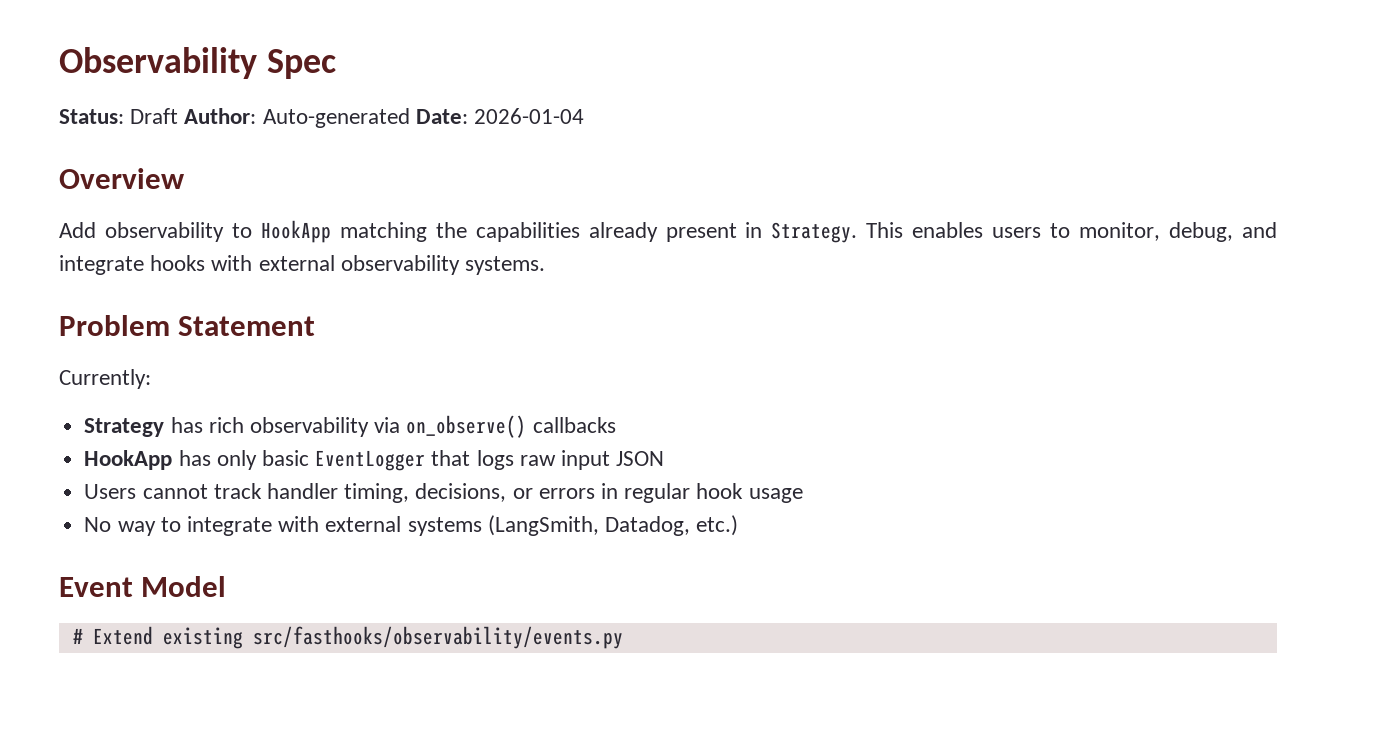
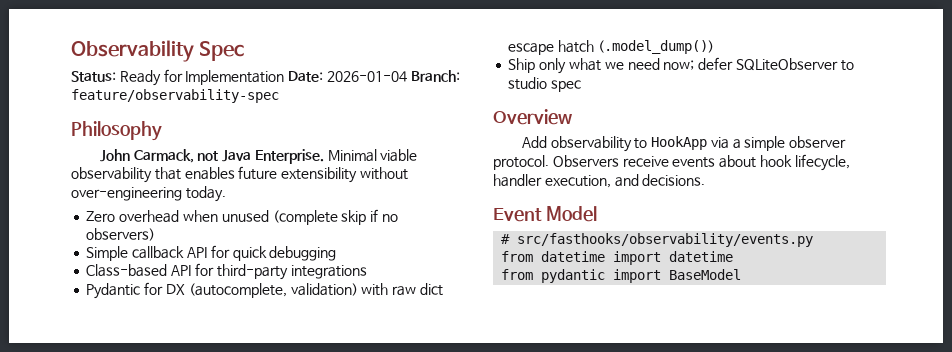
[130,108,410,128] Draft Author: Auto-generated -> [119,69,285,86] Ready for Implementation
(585, 116) none -> [410,70,460,82] [71,89,279,103] [71,121,162,141] [99,149,418,164] [71,166,408,183] [71,186,226,202] [86,209,398,225] [86,228,156,241] [86,245,337,261] [86,263,367,280] [86,282,443,299] [508,40,714,55] [508,57,854,74] [508,77,582,92] Branch: feature/observability-spec // Philosophy // John Carmack, not Java Enterprise. Minimal viable observability that enables future extensibility without over-engineering today. // Zero overhead when unused (complete skip if no observers) // Simple callback API for quick debugging // Class-based API for third-party integrations // Pydantic for DX (autocomplete, validation) with raw dict escape hatch (.model_dump()) // Ship only what we need now; defer SQLiteObserver to studio spec
[339,222,1277,243] [59,255,546,275] [59,315,316,336] [59,369,151,389] [84,415,616,438] [84,450,665,471] [84,483,803,503] [84,515,739,536] matching the capabilities already present in Strategy. This enables users to monitor, debug, and integrate hooks with external observability systems. // Problem Statement // Currently: // Strategy has rich observability via on_observe() callbacks // HookApp has only basic EventLogger that logs raw input JSON // Users cannot track handler timing, decisions, or errors in regular hook usage // No way to integrate with external systems (LangSmith, Datadog, etc.) -> [710,136,847,151] [493,154,850,171] [493,174,706,188] via a simple observer protocol. Observers receive events about hook lifecycle, handler execution, and decisions.
[92,626,243,649] Extend existing -> (511, 239) none
(623, 637) none -> [501,251,734,265] [501,269,742,283] // from datetime import datetime // from pydantic import BaseModel

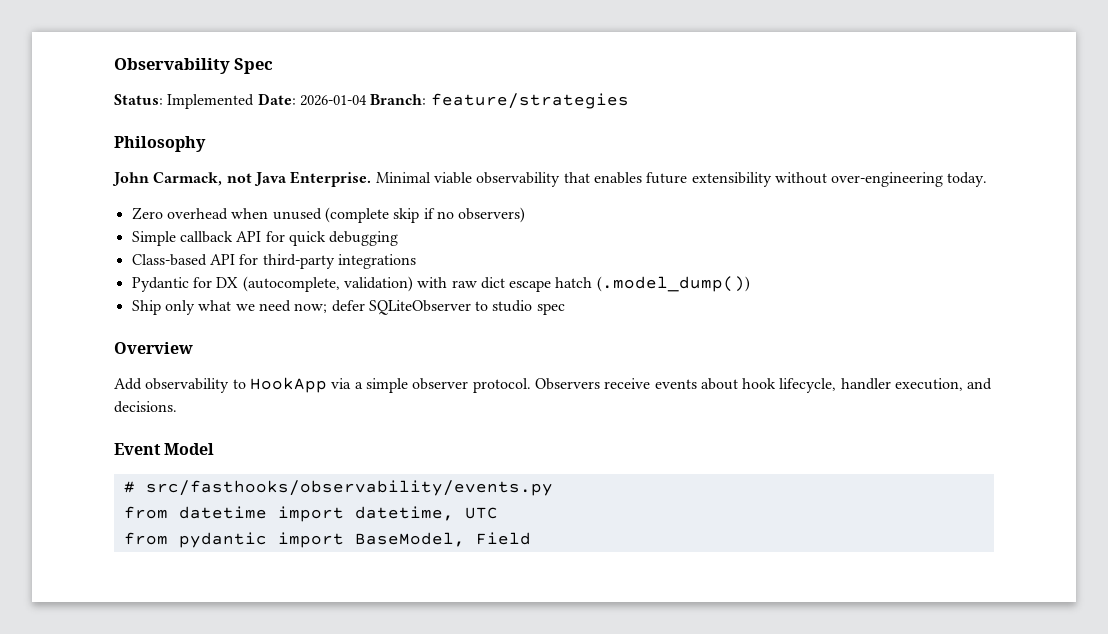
[119,69,285,86] Ready for Implementation -> [167,94,255,109] Implemented
[71,89,279,103] feature/observability-spec -> [430,93,629,109] feature/strategies
[669,251,734,262] datetime -> [354,506,498,521] datetime, UTC
[669,269,742,280] BaseModel -> [354,532,531,547] BaseModel, Field

